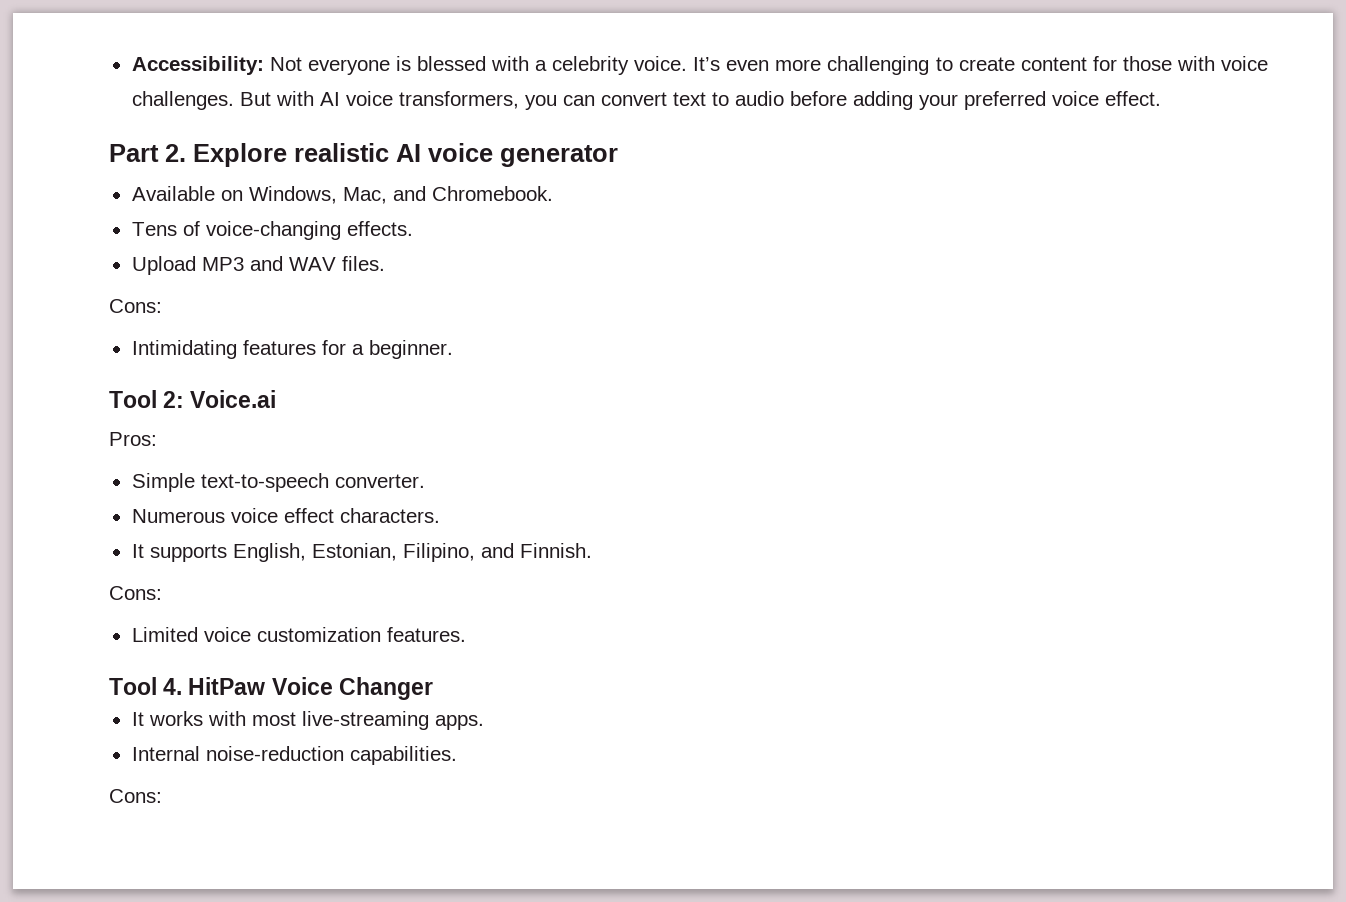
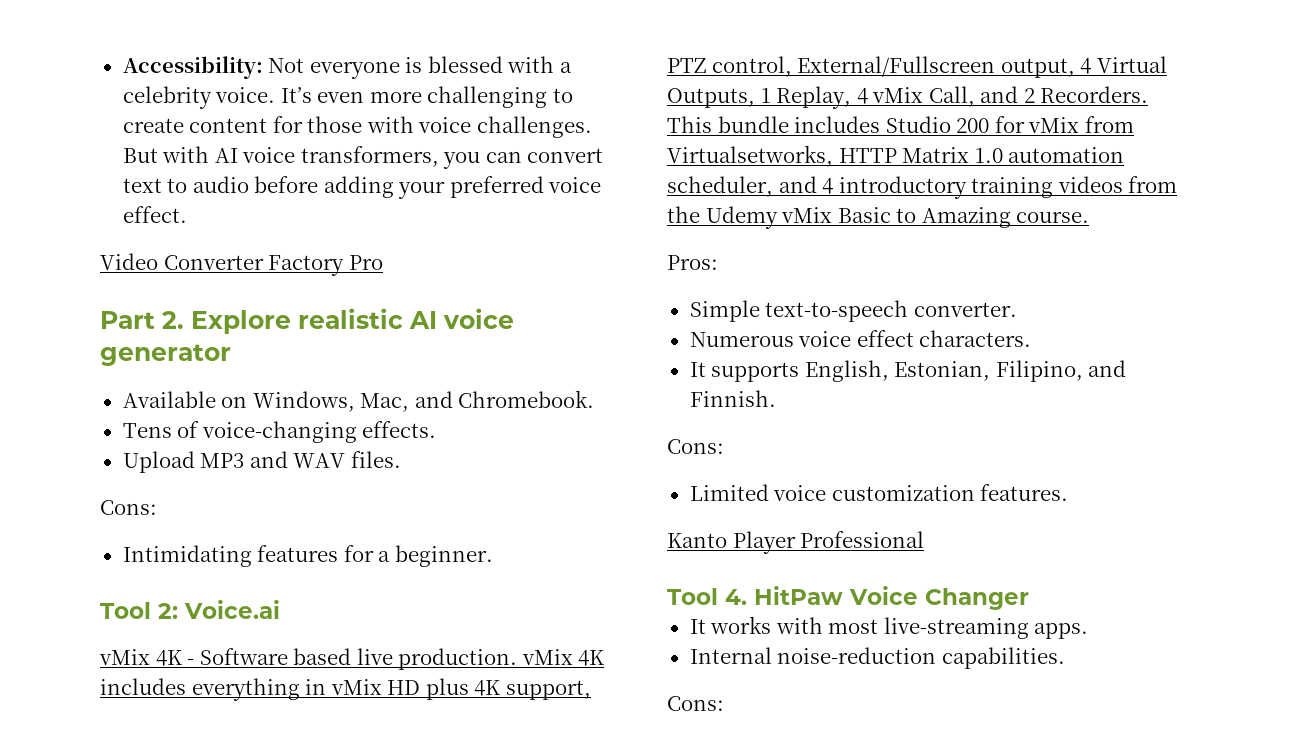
(1161, 98) none -> [100,253,383,276] // Video Converter Factory Pro
(277, 399) none -> [99,648,605,670] [100,678,591,701] [667,56,1167,78] [667,86,1149,109] [667,116,1134,133] [667,145,1125,167] [667,176,1178,199] [667,206,1090,229] // vMix 4K - Software based live production. vMix 4K includes everything in vMix HD plus 4K support, PTZ control, External/Fullscreen output, 4 Virtual Outputs, 1 Replay, 4 vMix Call, and 2 Recorders. This bundle includes Studio 200 for vMix from Virtualsetworks, HTTP Matrix 1.0 automation scheduler, and 4 introductory training videos from the Udemy vMix Basic to Amazing course.
(466, 634) none -> [667,531,925,554] // Kanto Player Professional

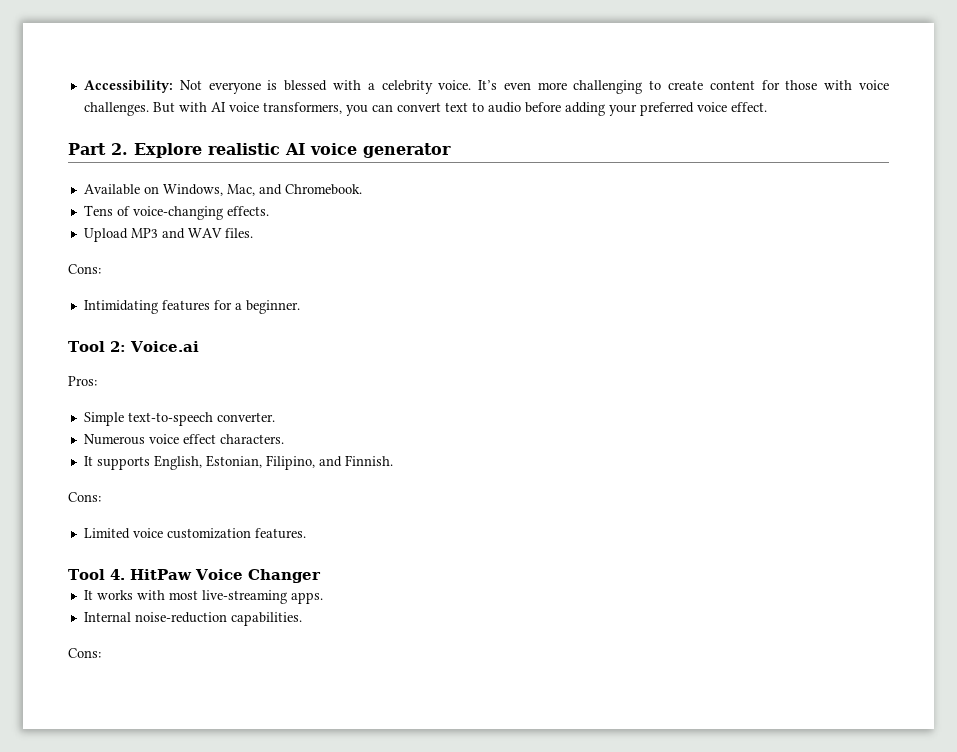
[100,253,383,276] // Video Converter Factory Pro -> (767, 107) none
[99,648,605,670] [100,678,591,701] [667,56,1167,78] [667,86,1149,109] [667,116,1134,133] [667,145,1125,167] [667,176,1178,199] [667,206,1090,229] // vMix 4K - Software based live production. vMix 4K includes everything in vMix HD plus 4K support, PTZ control, External/Fullscreen output, 4 Virtual Outputs, 1 Replay, 4 vMix Call, and 2 Recorders. This bundle includes Studio 200 for vMix from Virtualsetworks, HTTP Matrix 1.0 automation scheduler, and 4 introductory training videos from the Udemy vMix Basic to Amazing course. -> (199, 346) none
[667,531,925,554] // Kanto Player Professional -> (306, 533) none

